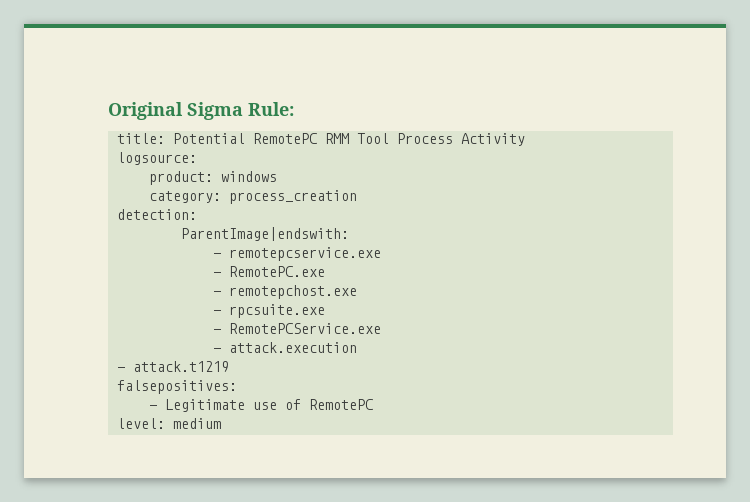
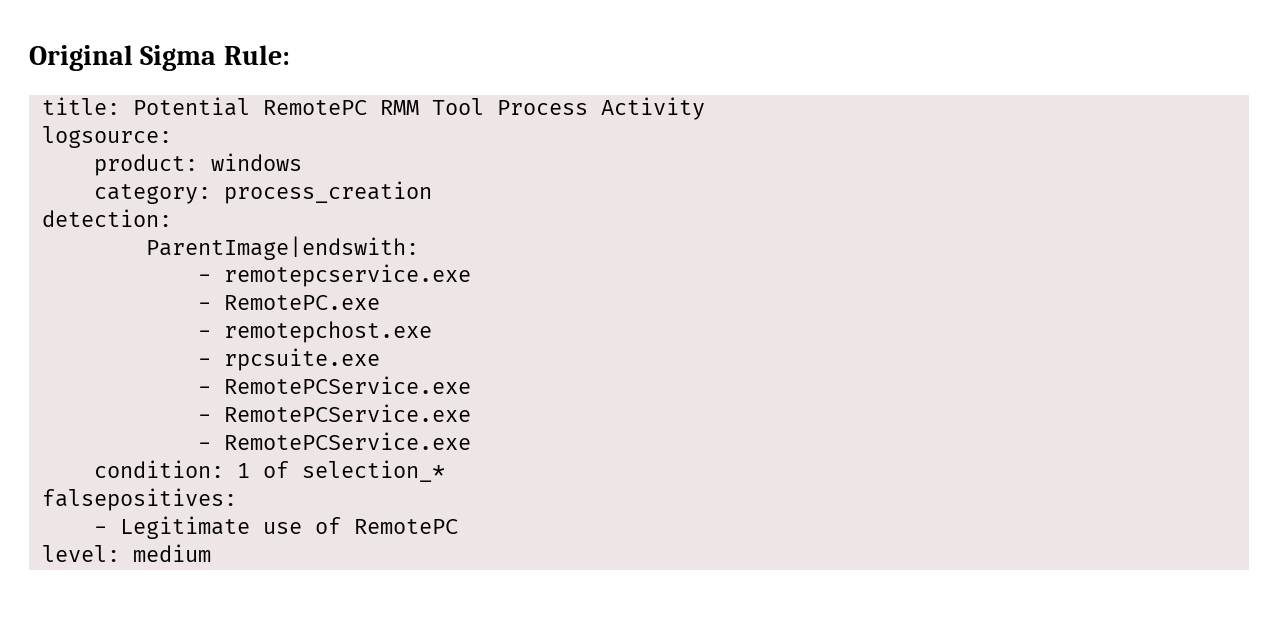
[229,342,358,353] [117,361,230,372] attack.execution // - attack.t1219 -> [224,404,472,422] [198,432,472,450] [94,460,446,482] RemotePCService.exe // - RemotePCService.exe // condition: 1 of selection_*

